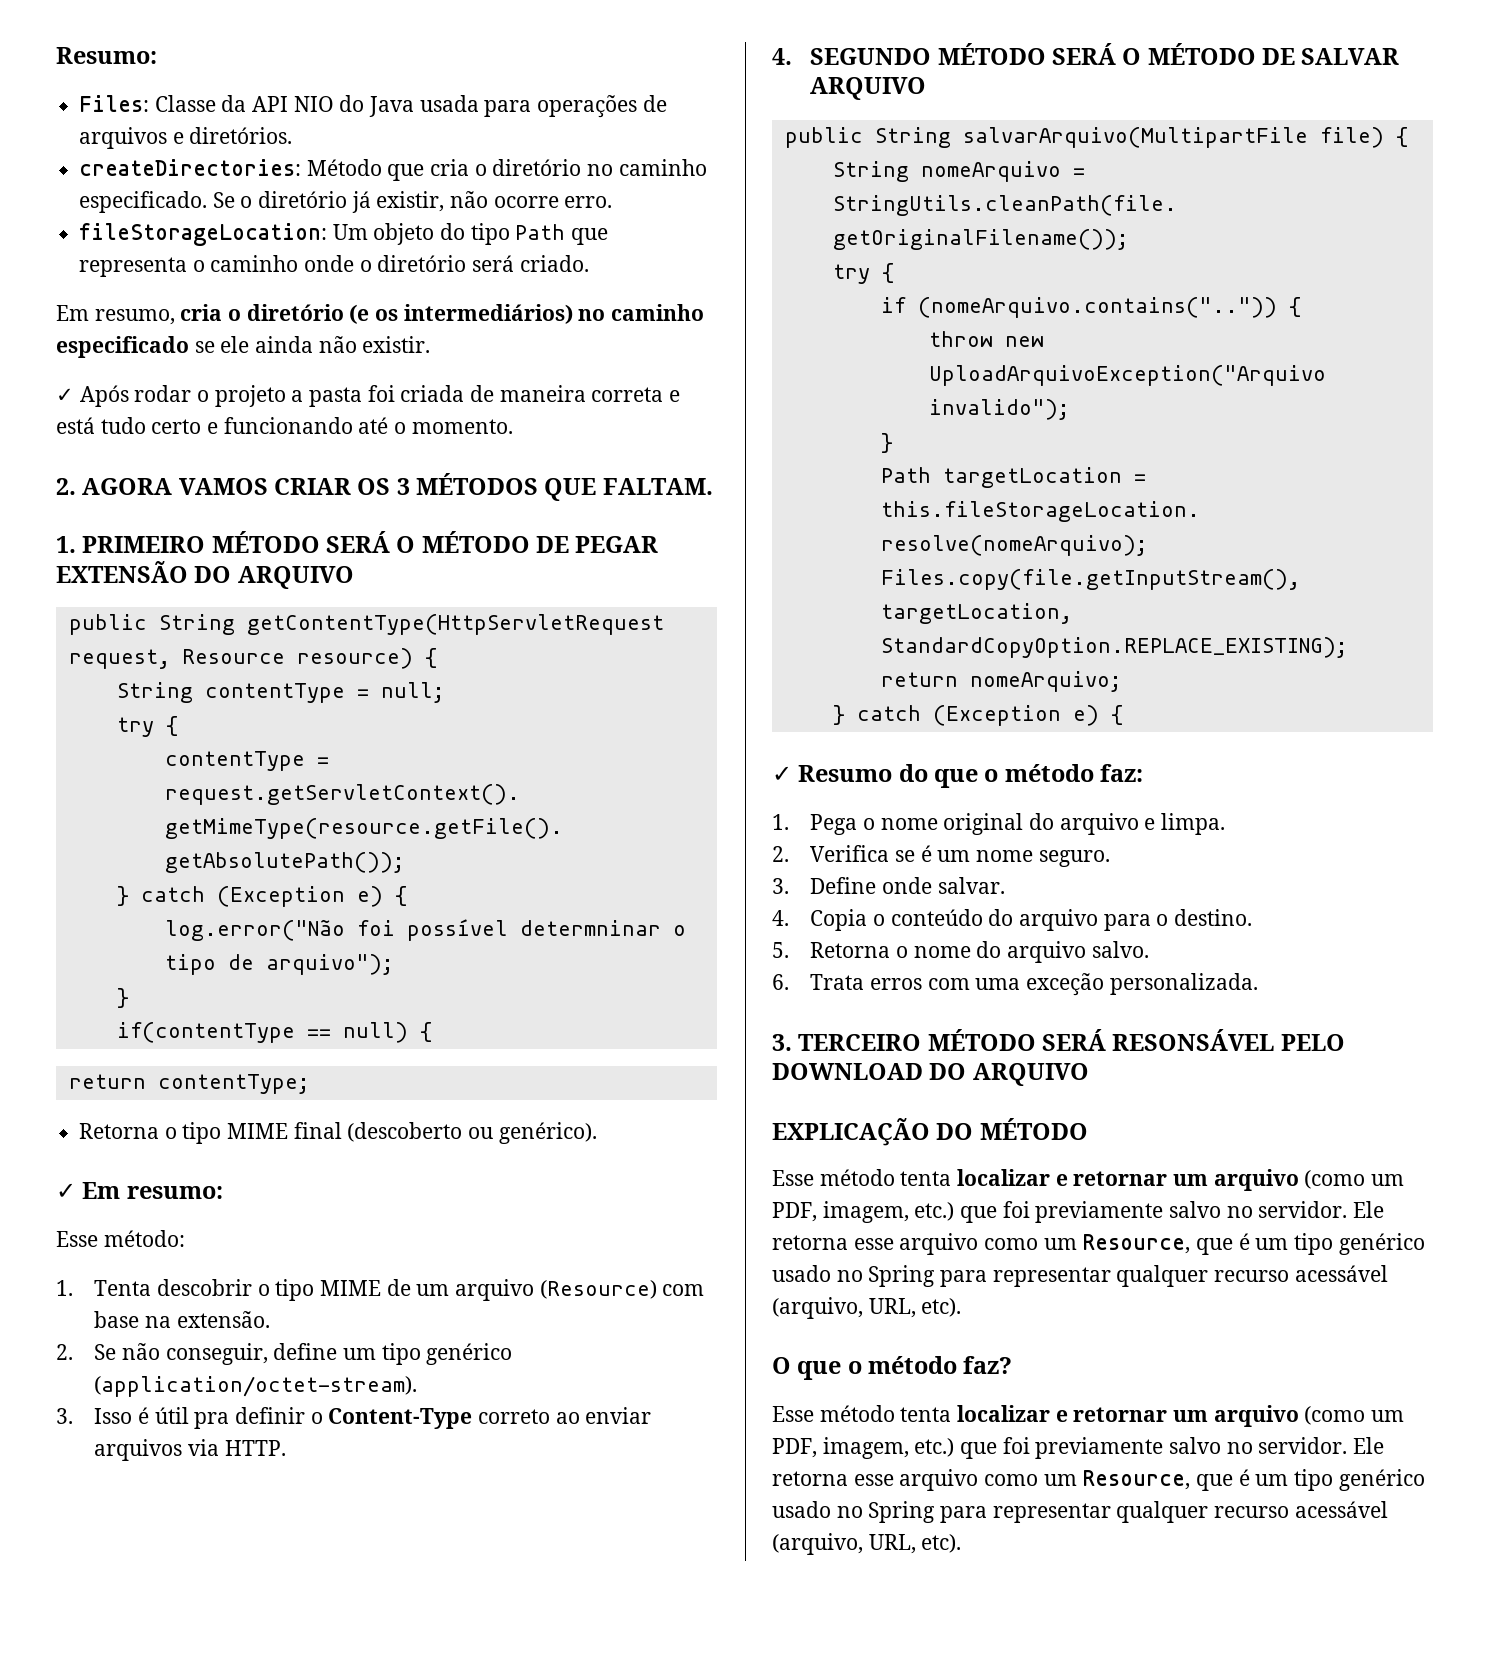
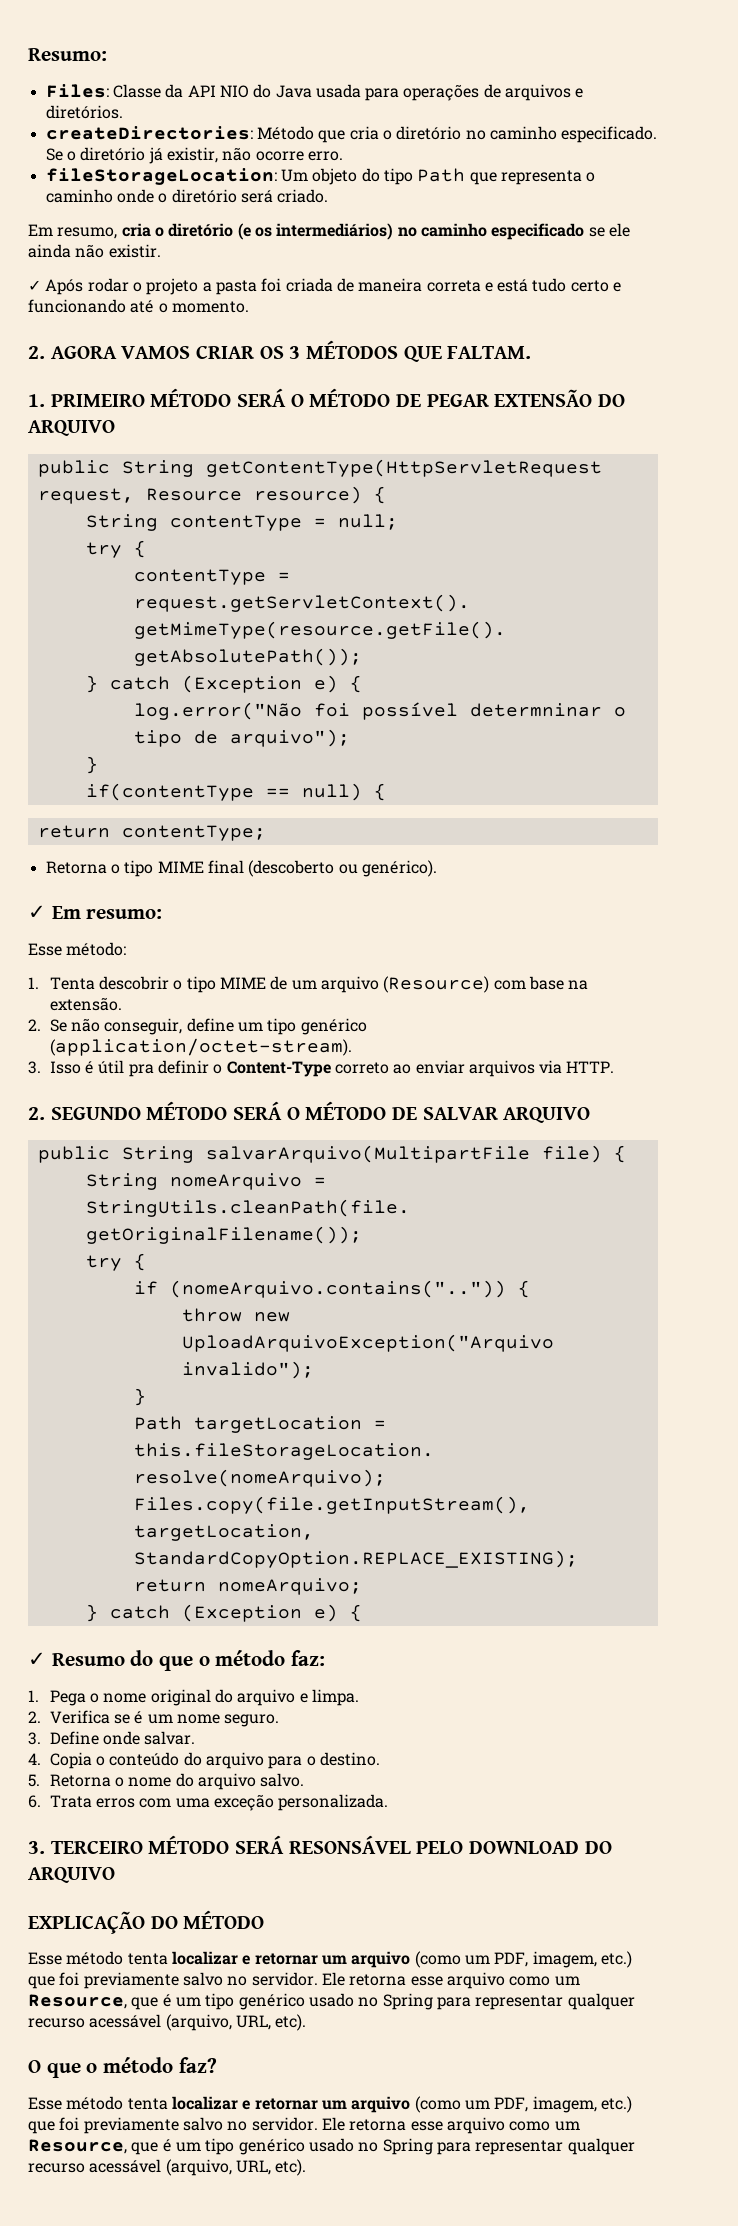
[772,48,792,65] 4. -> [28,1107,45,1120] 2.

